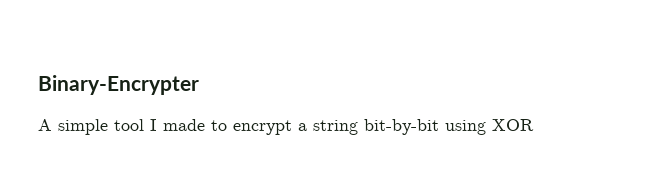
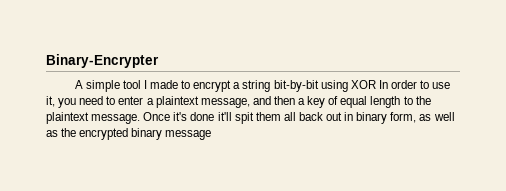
(534, 125) none -> [378,80,451,89] [46,96,431,108] [46,112,455,124] [46,128,212,140] In order to use it, you need to enter a plaintext message, and then a key of equal length to the plaintext message. Once it's done it'll spit them all back out in binary form, as well as the encrypted binary message

